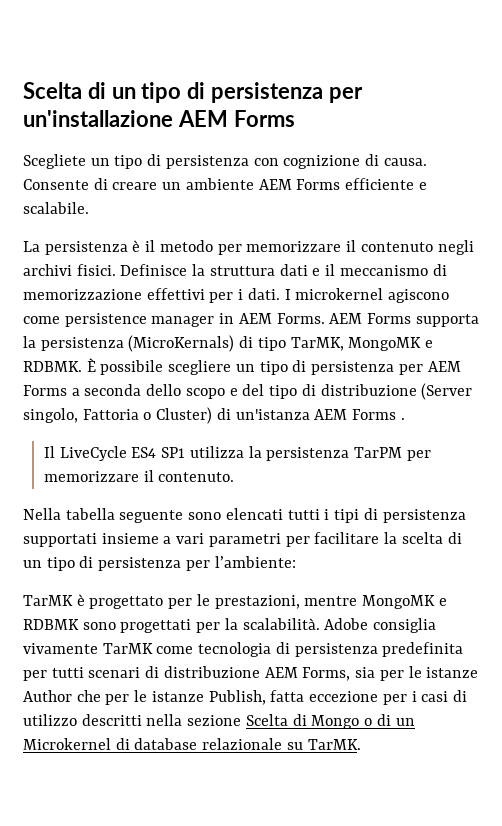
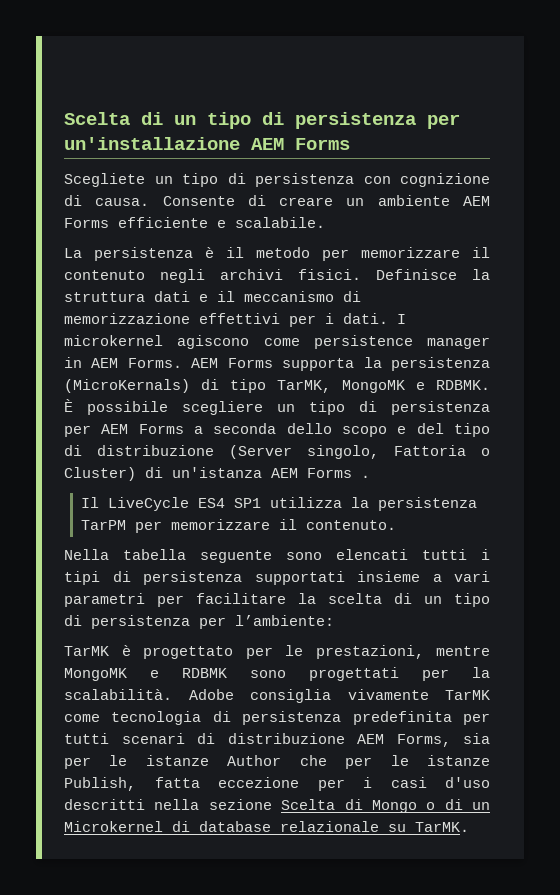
[452,690,467,702] [23,714,77,726] di utilizzo -> [445,777,490,788] d'uso

